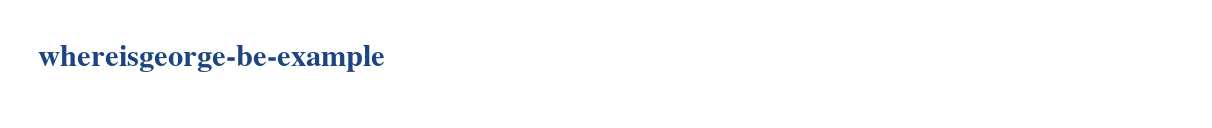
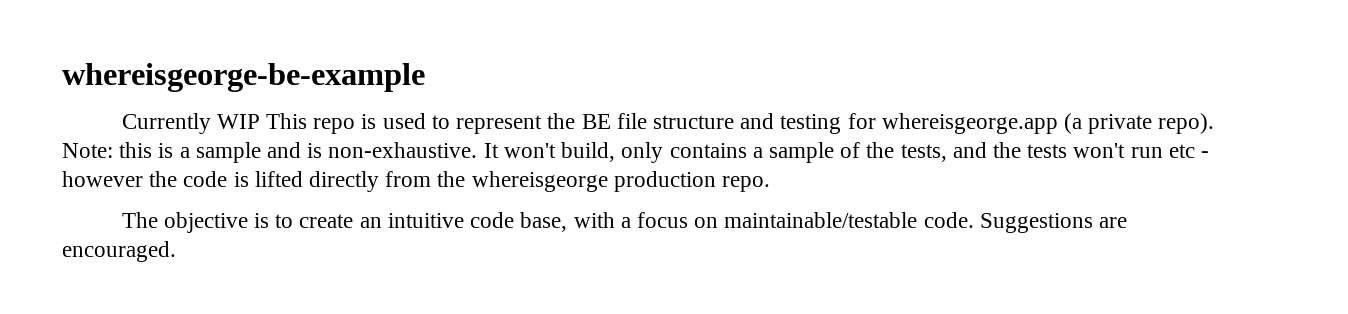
(385, 58) none -> [121,113,1215,134] [62,142,1210,163] [62,171,771,192] [121,212,1128,233] [62,241,176,262] // Currently WIP This repo is used to represent the BE file structure and testing for whereisgeorge.app (a private repo). Note: this is a sample and is non-exhaustive. It won't build, only contains a sample of the tests, and the tests won't run etc - however the code is lifted directly from the whereisgeorge production repo. // The objective is to create an intuitive code base, with a focus on maintainable/testable code. Suggestions are encouraged.

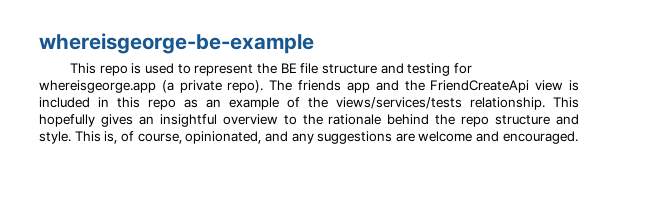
[121,113,260,134] Currently WIP -> (314, 43) none
[62,142,1210,163] [62,171,771,192] [121,212,1128,233] Note: this is a sample and is non-exhaustive. It won't build, only contains a sample of the tests, and the tests won't run etc - however the code is lifted directly from the whereisgeorge production repo. // The objective is to create an intuitive code base, with a focus on maintainable/testable code. Suggestions are -> [269,80,579,93] [39,97,579,110] [39,114,580,127] [39,131,500,144] The friends app and the FriendCreateApi view is included in this repo as an example of the views/services/tests relationship. This hopefully gives an insightful overview to the rationale behind the repo structure and style. This is, of course, opinionated, and any suggestions are welcome and

